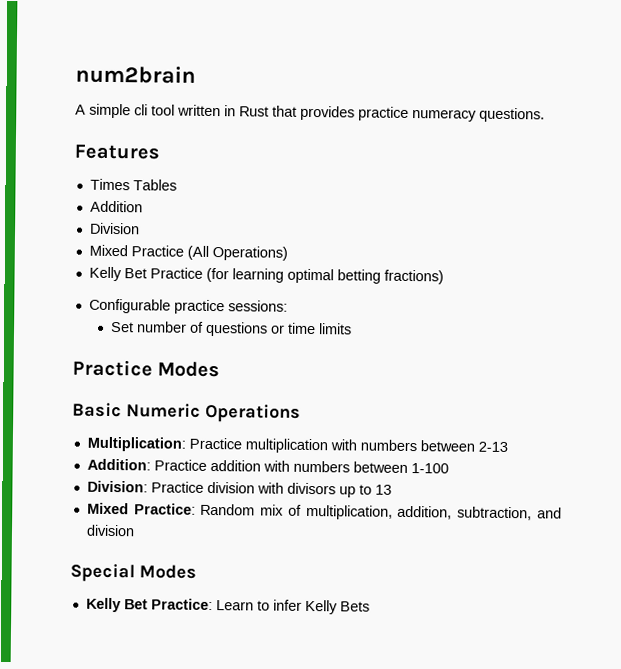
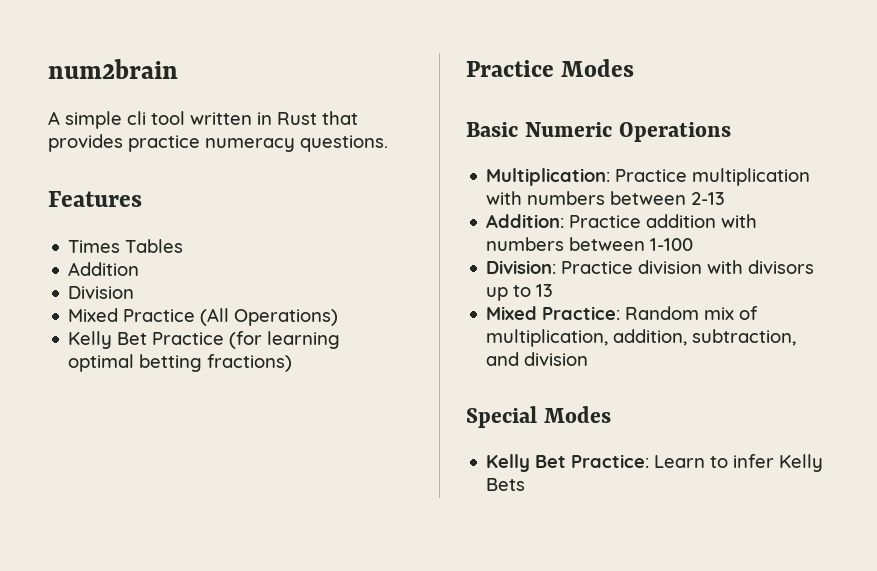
[88,298,288,315] [111,321,353,337] // Configurable practice sessions: // Set number of questions or time limits -> (293, 363) none

